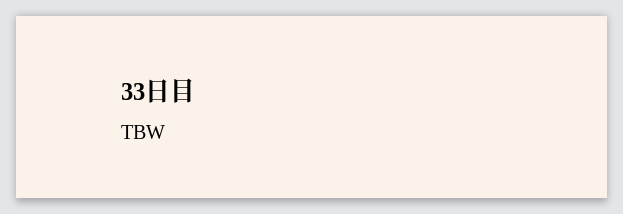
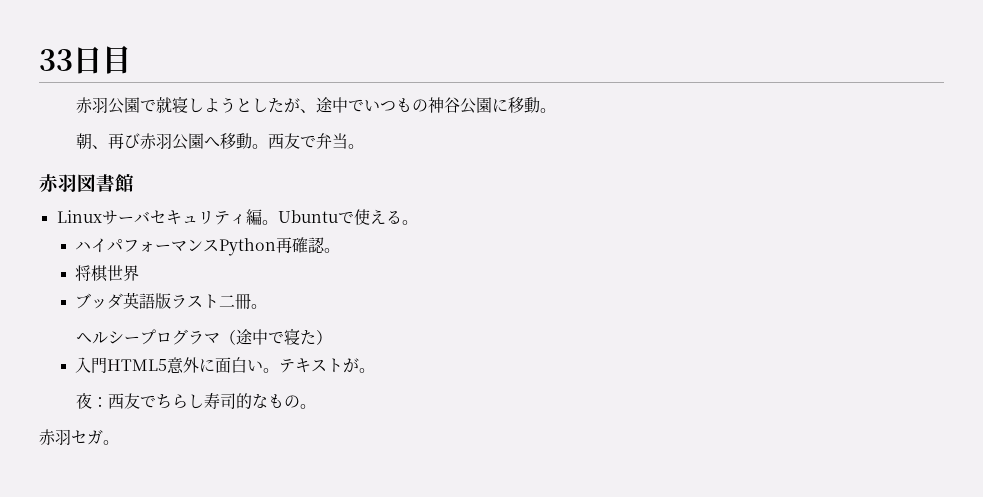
[121,125,165,139] TBW -> [76,96,557,114] [76,133,365,150] [39,174,134,192] [56,209,418,225] [75,237,341,256] [75,265,140,282] [75,292,268,310] [76,328,333,345] [75,357,376,374] [76,393,317,409] [39,429,119,446] 赤羽公園で就寝しようとしたが、途中でいつもの神谷公園に移動。 // 朝、再び赤羽公園へ移動。西友で弁当。 // 赤羽図書館 // Linuxサーバセキュリティ編。Ubuntuで使える。 // ハイパフォーマンスPython再確認。 // 将棋世界 // ブッダ英語版ラスト二冊。 // ヘルシープログラマ（途中で寝た） // 入門HTML5意外に面白い。テキストが。 // 夜：西友でちらし寿司的なもの。 // 赤羽セガ。

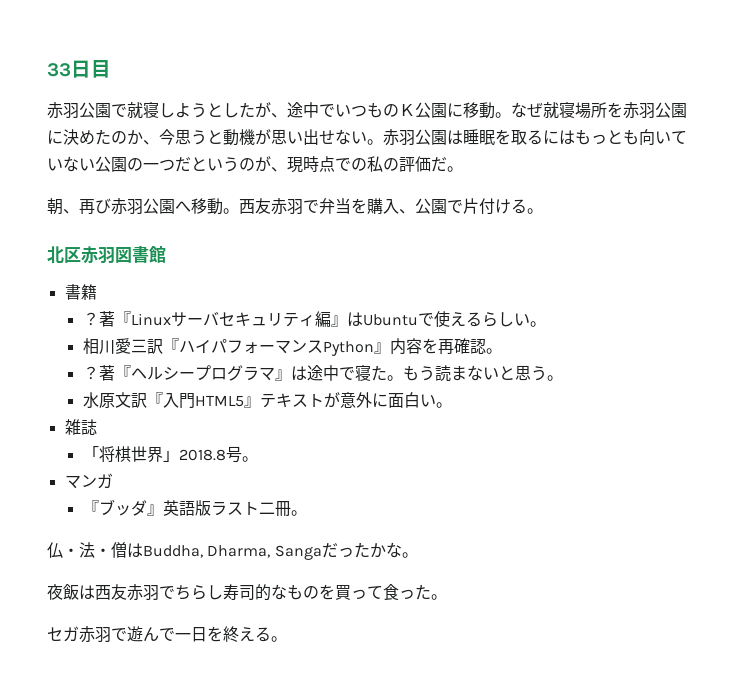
[428,97,461,113] 神谷 -> [399,104,415,116] Ｋ
(557, 110) none -> [511,102,687,119] [47,129,687,146] [47,156,463,173] なぜ就寝場所を赤羽公園に決めたのか、今思うと動機が思い出せない。赤羽公園は睡眠を取るにはもっとも向いていない公園の一つだというのが、現時点での私の評価だ。
[300,133,365,149] で弁当。 // -> [271,198,543,215] [47,246,81,264] 赤羽で弁当を購入、公園で片付ける。 // 北区
(134, 183) none -> [64,284,97,300] [82,311,131,327] 書籍 // ？著『
[261,220,278,225] 。 -> [330,312,363,327] 』は
[401,220,418,225] 。 // -> [481,312,546,327] [82,338,179,354] らしい。 // 相川愛三訳『
(277, 247) none -> [373,338,438,355] 』内容を
[75,265,140,282] [75,293,124,309] 将棋世界 // ブッダ -> [82,365,563,381] [82,392,452,409] [64,419,97,435] [82,446,258,463] [64,473,113,489] [82,499,163,516] ？著『ヘルシープログラマ』は途中で寝た。もう読まないと思う。 // 水原文訳『入門HTML5』テキストが意外に面白い。 // 雑誌 // 「将棋世界」2018.8号。 // マンガ // 『ブッダ』
[76,328,333,345] [75,357,376,374] [76,393,141,409] ヘルシープログラマ（途中で寝た） // 入門HTML5意外に面白い。テキストが。 // 夜：西友 -> [47,542,418,560] [47,584,159,601] 仏・法・僧はBuddha, Dharma, Sangaだったかな。 // 夜飯は西友赤羽
[300,404,317,409] [39,429,103,446] 。 // 赤羽セガ -> [319,584,447,601] [47,626,271,643] を買って食った。 // セガ赤羽で遊んで一日を終える

